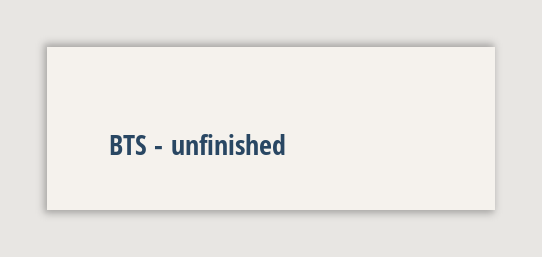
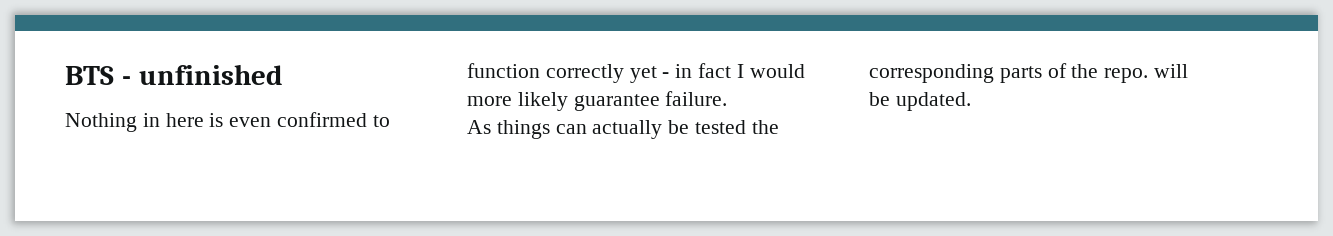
(286, 144) none -> [65,112,390,132] [467,63,805,83] [467,91,728,111] [467,120,779,139] [869,63,1189,83] [869,92,971,111] // Nothing in here is even confirmed to function correctly yet - in fact I would more likely guarantee failure. // As things can actually be tested the corresponding parts of the repo. will be updated.

